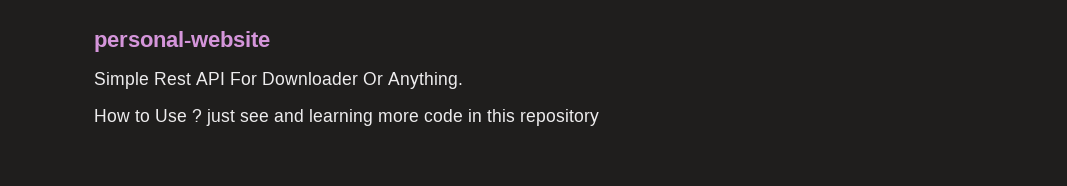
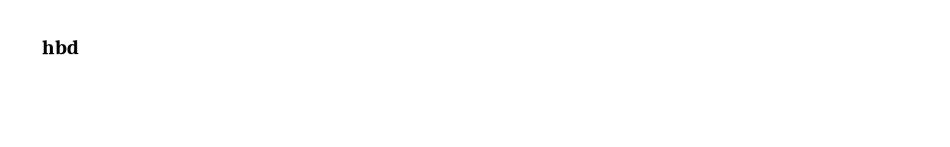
[94,31,270,52] [94,72,463,89] [94,109,599,126] personal-website // Simple Rest API For Downloader Or Anything. // How to Use ? just see and learning more code in this repository -> [41,39,79,55] hbd

